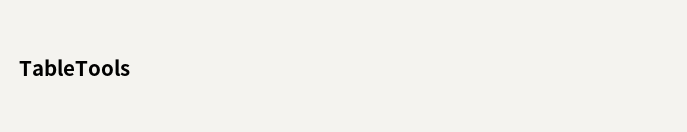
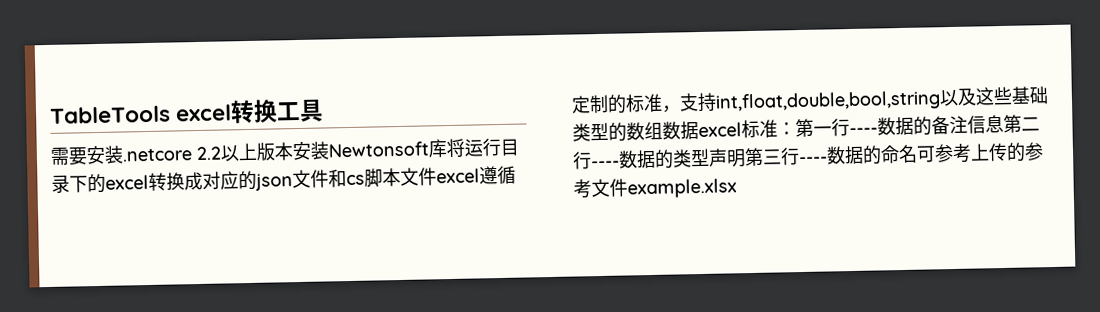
(130, 67) none -> [175,99,325,124] [50,137,519,166] [51,165,516,194] [571,86,1049,114] [572,114,1040,142] [572,142,1044,170] [573,178,737,199] excel转换工具 // 需要安装.netcore 2.2以上版本安装Newtonsoft库将运行目录下的excel转换成对应的json文件和cs脚本文件excel遵循定制的标准，支持int,float,double,bool,string以及这些基础类型的数组数据excel标准：第一行----数据的备注信息第二行----数据的类型声明第三行----数据的命名可参考上传的参考文件example.xlsx

